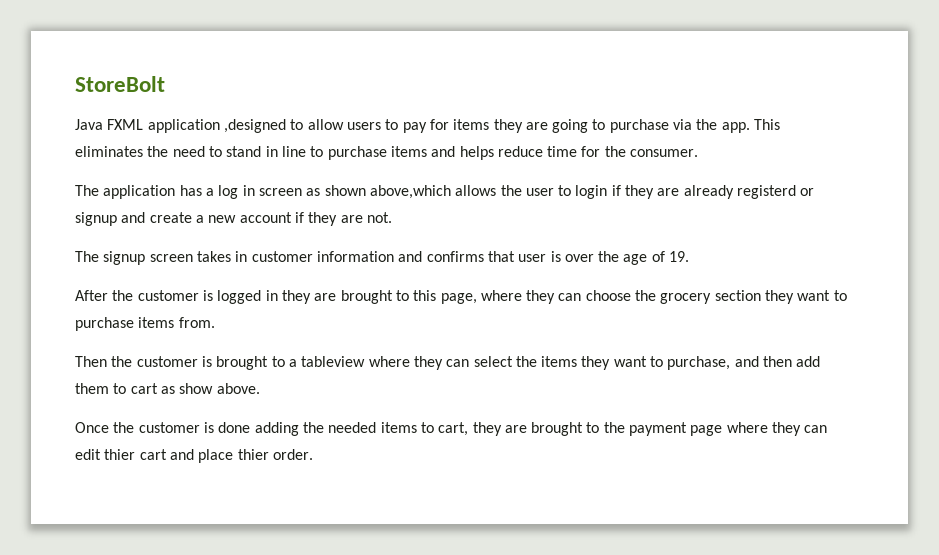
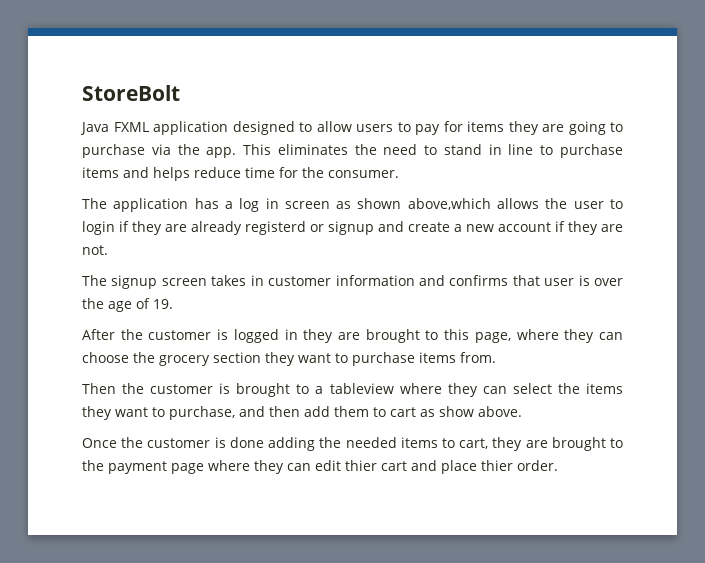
[223,119,286,133] ,designed -> [232,121,295,135] designed

